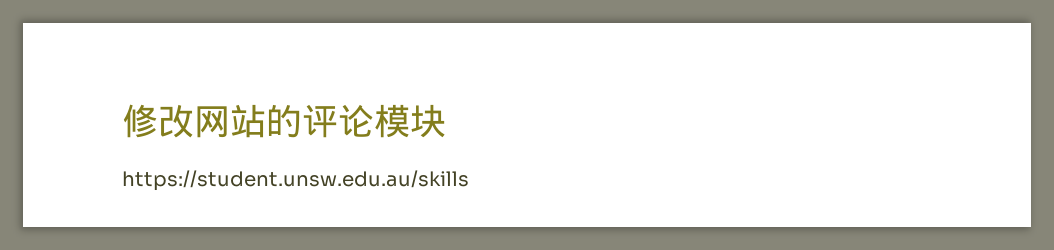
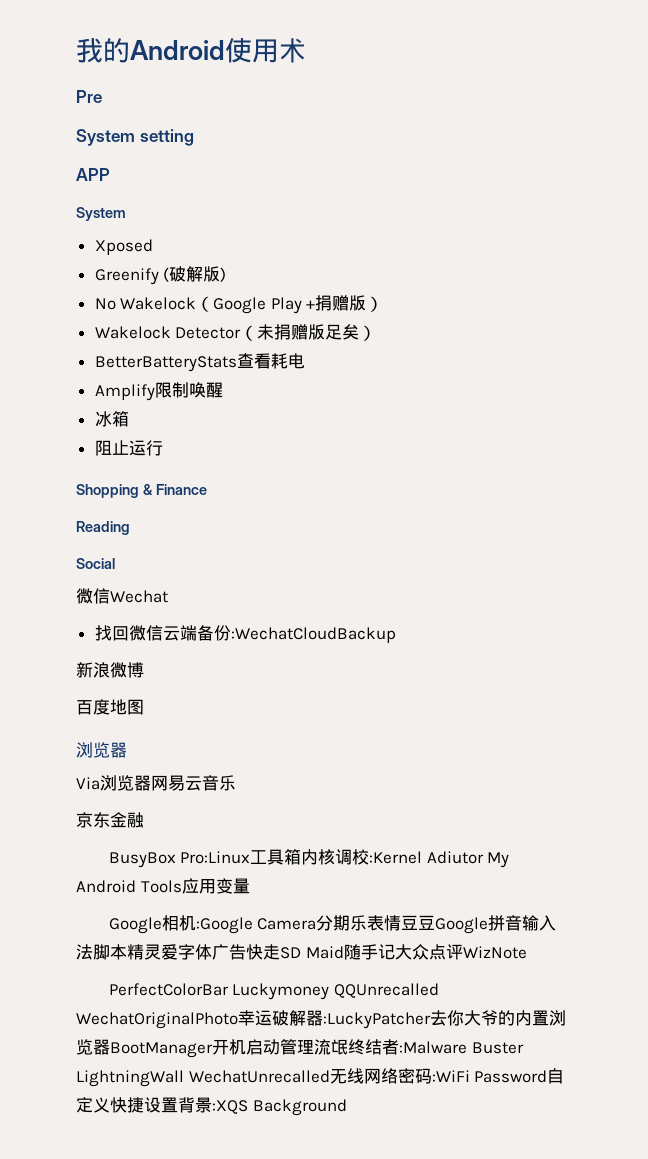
[122,104,446,138] [122,170,469,191] 修改网站的评论模块 // https://student.unsw.edu.au/skills -> [76,38,306,63] [76,90,102,103] [76,129,194,146] [76,168,110,181] [76,207,126,221] [94,239,153,255] [94,266,227,285] [94,295,384,314] [94,324,377,341] [94,353,305,372] [94,382,223,401] [94,411,129,427] [94,440,163,456] [76,484,207,498] [76,521,130,535] [76,558,115,569] [76,588,168,604] [94,625,396,643] [76,662,144,678] [76,699,144,715] [76,742,127,758] [76,775,236,791] [76,812,144,828] [108,849,510,868] [76,878,250,894] [108,915,557,934] [76,944,527,960] [108,983,439,1000] [76,1010,566,1029] [76,1039,524,1058] [76,1068,565,1087] [76,1097,347,1116] 我的Android使用术 // Pre // System setting // APP // System // Xposed // Greenify (破解版) // No Wakelock（Google Play +捐赠版） // Wakelock Detector（未捐赠版足矣） // BetterBatteryStats查看耗电 // Amplify限制唤醒 // 冰箱 // 阻止运行 // Shopping & Finance // Reading // Social // 微信Wechat // 找回微信云端备份:WechatCloudBackup // 新浪微博 // 百度地图 // 浏览器 // Via浏览器网易云音乐 // 京东金融 // BusyBox Pro:Linux工具箱内核调校:Kernel Adiutor My Android Tools应用变量 // Google相机:Google Camera分期乐表情豆豆Google拼音输入法脚本精灵爱字体广告快走SD Maid随手记大众点评WizNote // PerfectColorBar Luckymoney QQUnrecalled WechatOriginalPhoto幸运破解器:LuckyPatcher去你大爷的内置浏览器BootManager开机启动管理流氓终结者:Malware Buster LightningWall WechatUnrecalled无线网络密码:WiFi Password自定义快捷设置背景:XQS Background

